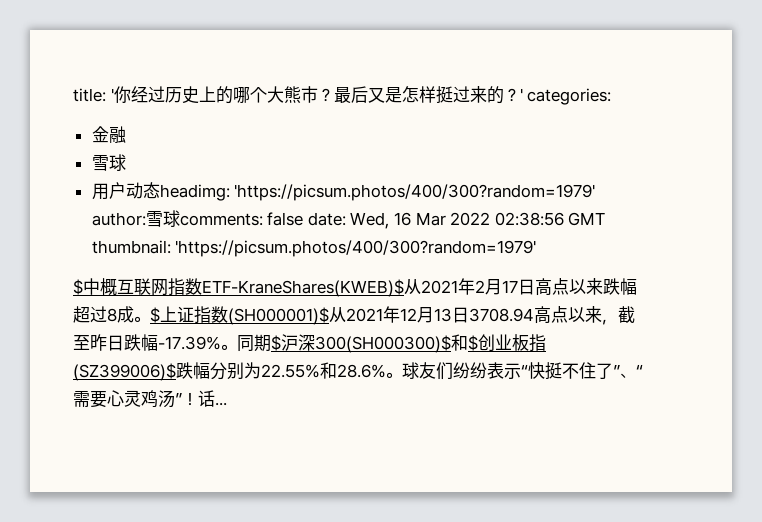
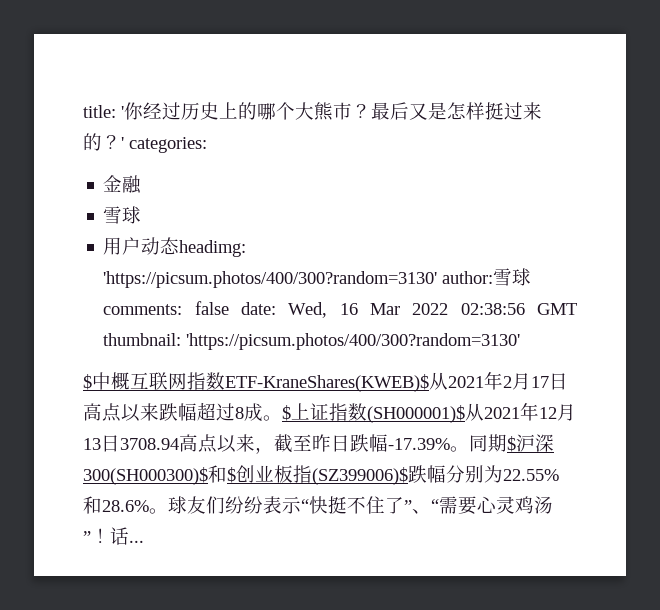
[234,184,596,201] 'https://picsum.photos/400/300?random=1979' -> [103,271,438,288] 'https://picsum.photos/400/300?random=3130'
[175,240,537,257] 'https://picsum.photos/400/300?random=1979' -> [186,333,521,350] 'https://picsum.photos/400/300?random=3130'

